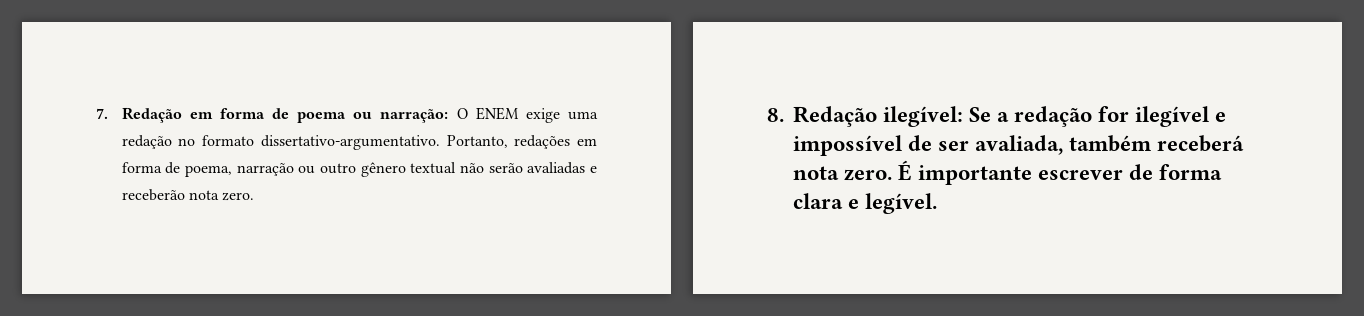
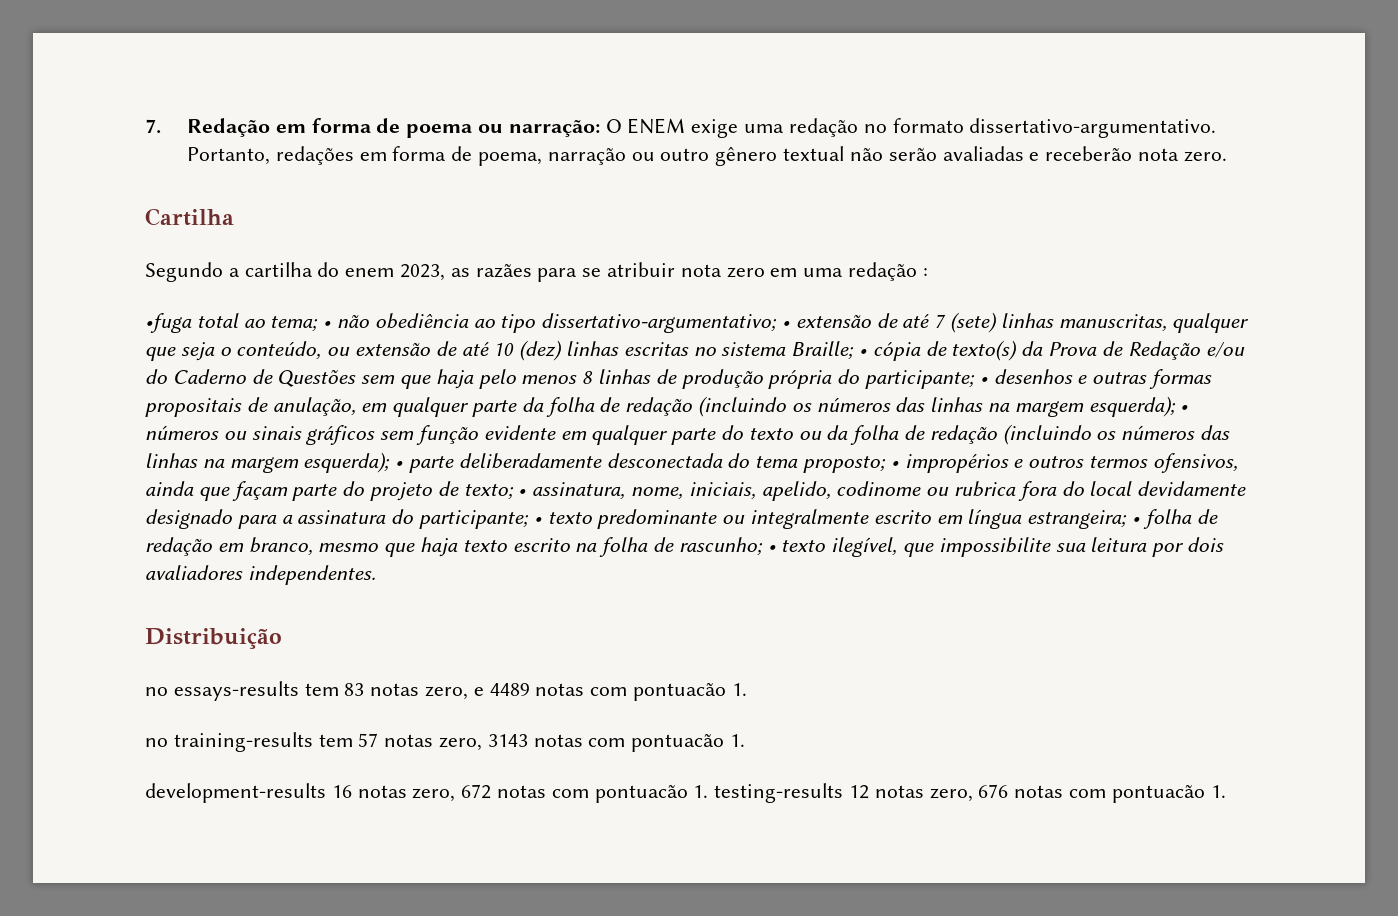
[767,106,1227,127] [792,135,1244,156] [792,160,1222,185] [792,193,937,214] 8. Redação ilegível: Se a redação for ilegível e impossível de ser avaliada, também receberá nota zero. É importante escrever de forma clara e legível. -> [145,208,234,226] [145,262,928,282] [145,312,1250,333] [145,340,1245,361] [145,369,1213,389] [145,396,1189,417] [145,424,1231,445] [145,452,1238,473] [145,481,1247,501] [145,509,1218,529] [145,537,1225,557] [145,565,376,585] [145,628,282,649] [145,681,747,701] [145,732,746,752] [145,783,1226,803] Cartilha // Segundo a cartilha do enem 2023, as razães para se atribuir nota zero em uma redação : // •fuga total ao tema; • não obediência ao tipo dissertativo-argumentativo; • extensão de até 7 (sete) linhas manuscritas, qualquer que seja o conteúdo, ou extensão de até 10 (dez) linhas escritas no sistema Braille; • cópia de texto(s) da Prova de Redação e/ou do Caderno de Questões sem que haja pelo menos 8 linhas de produção própria do participante; • desenhos e outras formas propositais de anulação, em qualquer parte da folha de redação (incluindo os números das linhas na margem esquerda); • números ou sinais gráficos sem função evidente em qualquer parte do texto ou da folha de redação (incluindo os números das linhas na margem esquerda); • parte deliberadamente desconectada do tema proposto; • impropérios e outros termos ofensivos, ainda que façam parte do projeto de texto; • assinatura, nome, iniciais, apelido, codinome ou rubrica fora do local devidamente designado para a assinatura do participante; • texto predominante ou integralmente escrito em língua estrangeira; • folha de redação em branco, mesmo que haja texto escrito na folha de rascunho; • texto ilegível, que impossibilite sua leitura por dois avaliadores independentes. // Distribuição // no essays-results tem 83 notas zero, e 4489 notas com pontuacão 1. // no training-results tem 57 notas zero, 3143 notas com pontuacão 1. // development-results 16 notas zero, 672 notas com pontuacão 1. testing-results 12 notas zero, 676 notas com pontuacão 1.

